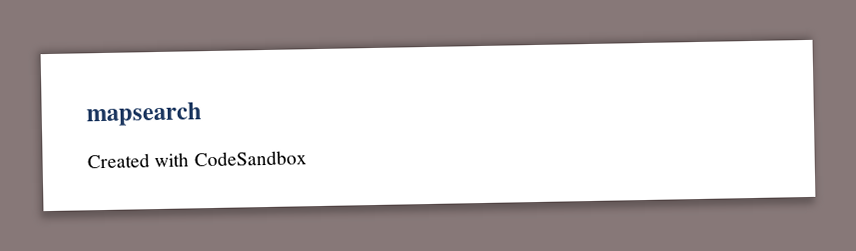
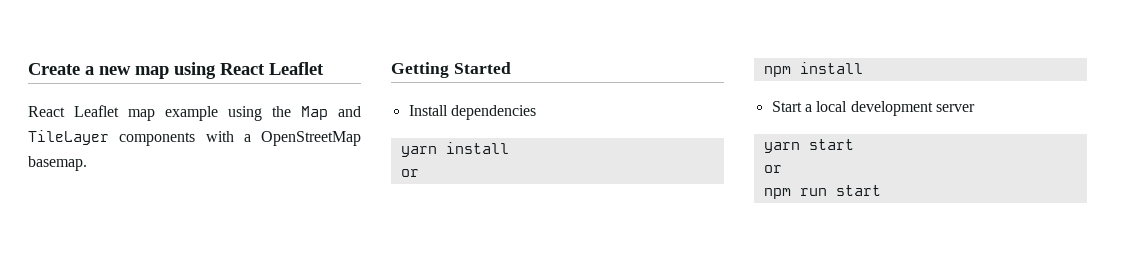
[86,102,202,127] [87,150,307,169] mapsearch // Created with CodeSandbox -> [28,62,324,79] [28,105,361,121] [28,130,361,146] [28,156,87,171] [391,62,511,78] [408,105,536,120] [400,142,509,157] [400,169,419,177] [763,62,863,77] [771,101,975,116] [763,139,854,153] [763,165,782,173] [763,185,881,199] Create a new map using React Leaflet // React Leaflet map example using the Map and TileLayer components with a OpenStreetMap basemap. // Getting Started // Install dependencies // yarn install // or // npm install // Start a local development server // yarn start // or // npm run start

